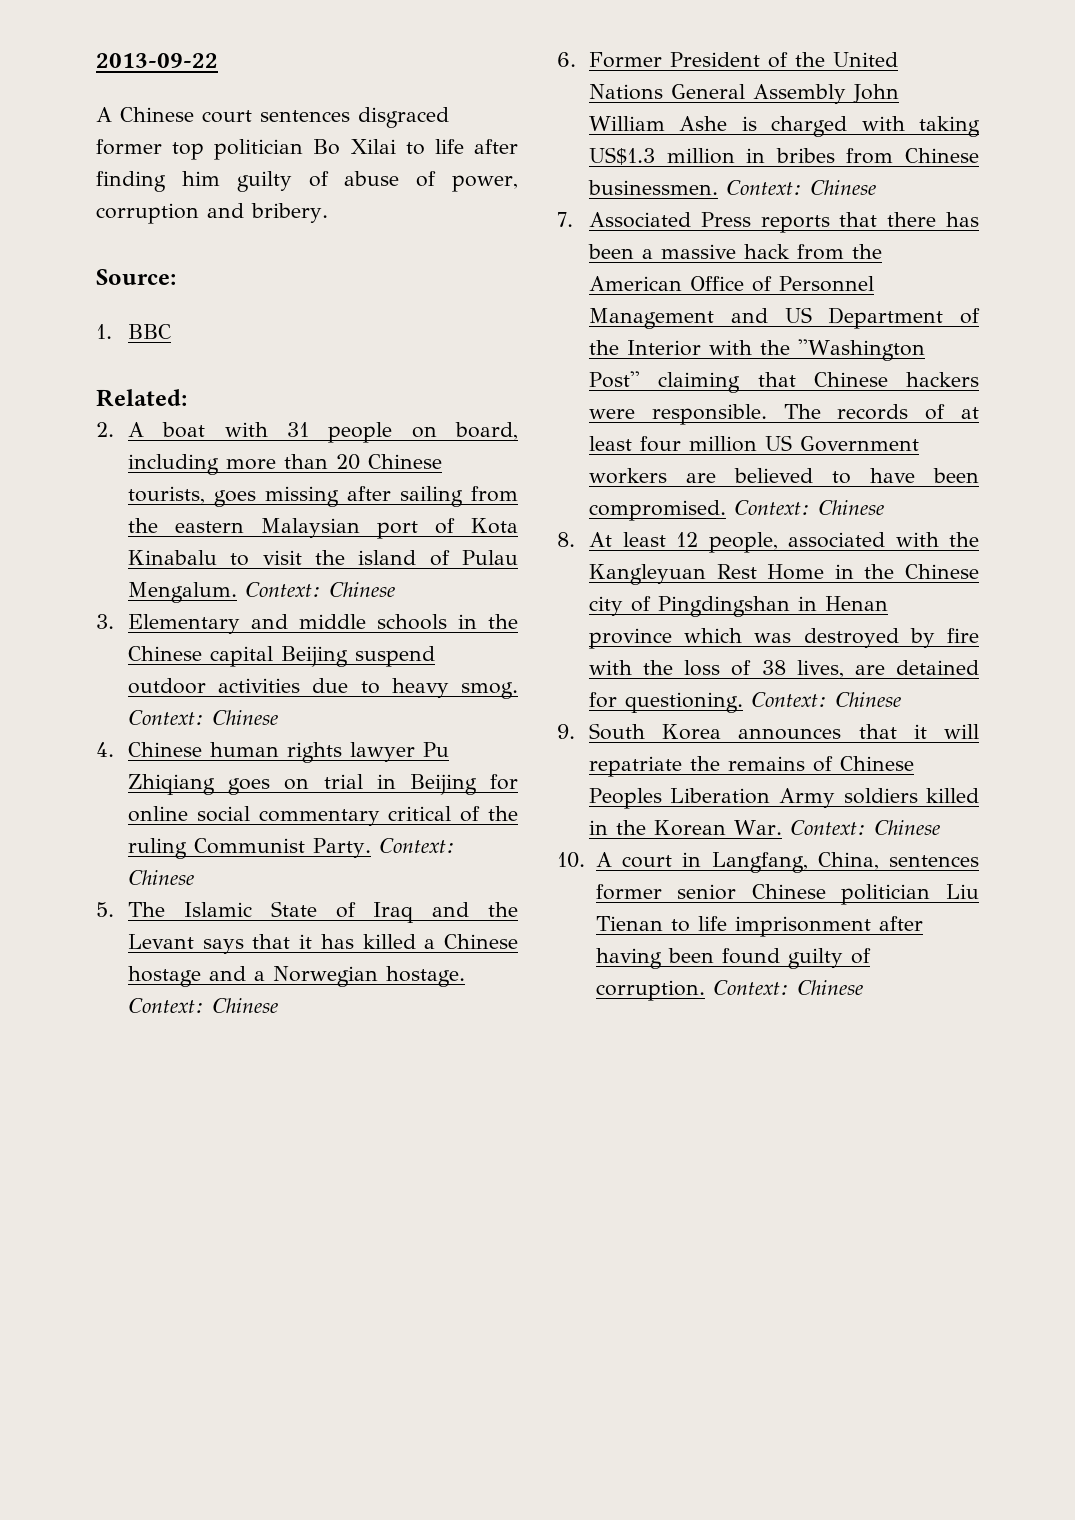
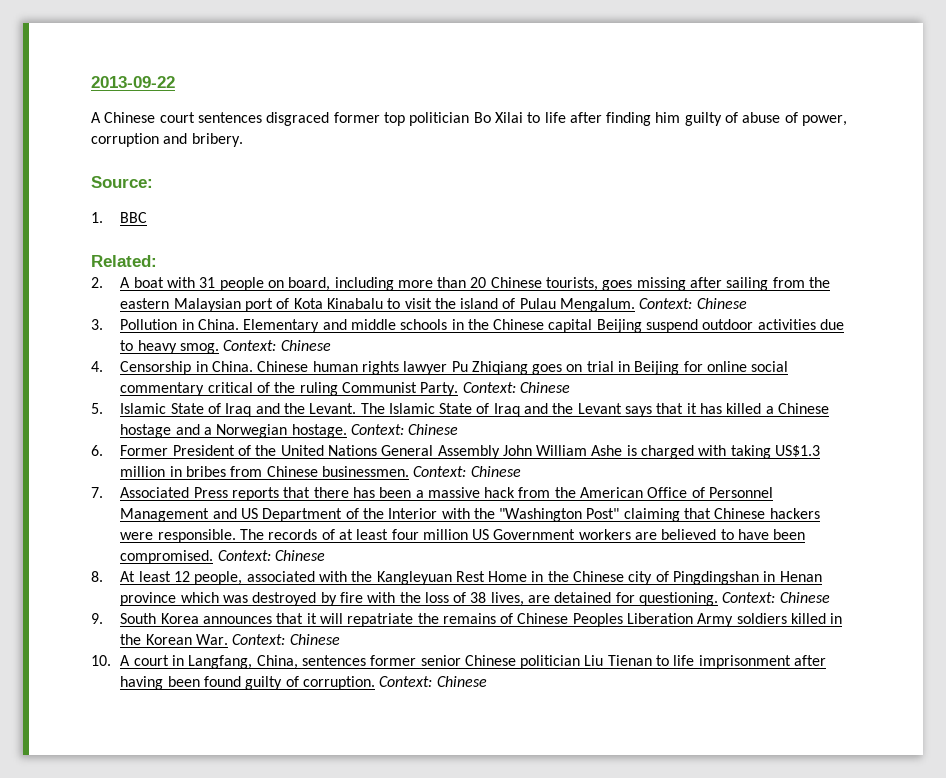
(114, 621) none -> [120,319,239,330] Pollution in China.
(114, 749) none -> [120,361,253,375] Censorship in China.
(114, 909) none -> [120,403,357,417] Islamic State of Iraq and the Levant.
[798,339,926,361] [589,371,641,388] ''Washington Post'' -> [499,508,620,522] "Washington Post"

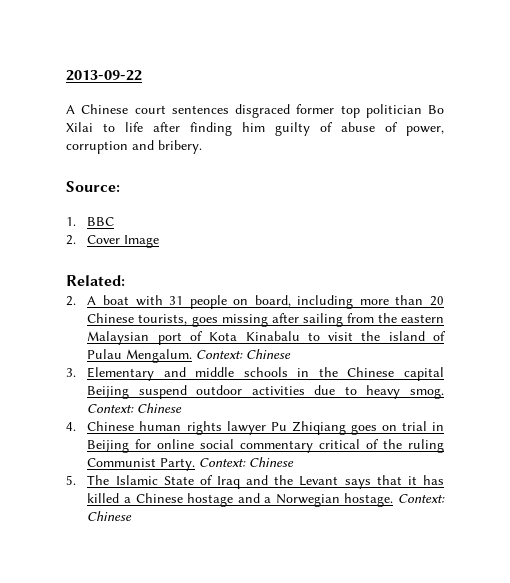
(148, 217) none -> [66,235,160,248] // 2. Cover Image
[120,319,239,330] Pollution in China. -> (76, 372) none
[120,361,253,375] Censorship in China. -> (76, 426) none
[120,403,357,417] Islamic State of Iraq and the Levant. -> (76, 480) none
[91,445,821,459] [120,466,521,477] [91,487,774,501] [120,508,820,522] [120,529,806,543] [120,550,325,564] [91,571,822,585] [120,592,830,606] [91,613,843,627] [120,634,340,645] [91,655,827,669] [120,676,487,690] // 6. Former President of the United Nations General Assembly John William Ashe is charged with taking US$1.3 million in bribes from Chinese businessmen. Context: Chinese // 7. Associated Press reports that there has been a massive hack from the American Office of Personnel Management and US Department of the Interior with the "Washington Post" claiming that Chinese hackers were responsible. The records of at least four million US Government workers are believed to have been compromised. Context: Chinese // 8. At least 12 people, associated with the Kangleyuan Rest Home in the Chinese city of Pingdingshan in Henan province which was destroyed by fire with the loss of 38 lives, are detained for questioning. Context: Chinese // 9. South Korea announces that it will repatriate the remains of Chinese Peoples Liberation Army soldiers killed in the Korean War. Context: Chinese // 10. A court in Langfang, China, sentences former senior Chinese politician Liu Tienan to life imprisonment after having been found guilty of corruption. Context: Chinese -> (133, 516) none

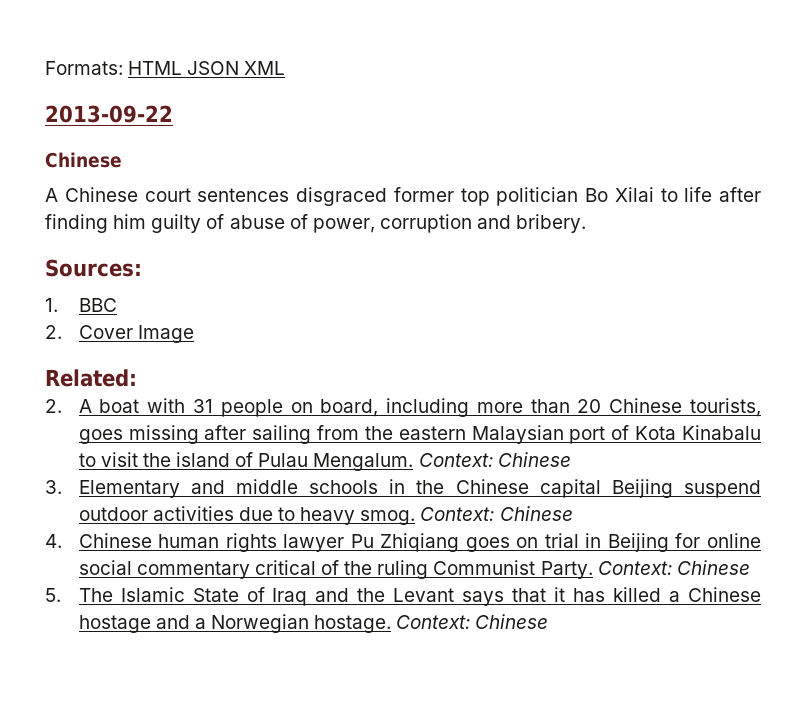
(66, 75) none -> [45,61,286,75] Formats: HTML JSON XML //
(142, 75) none -> [45,152,122,168] // Chinese
[66,181,120,192] Source: -> [45,259,142,277] Sources:

